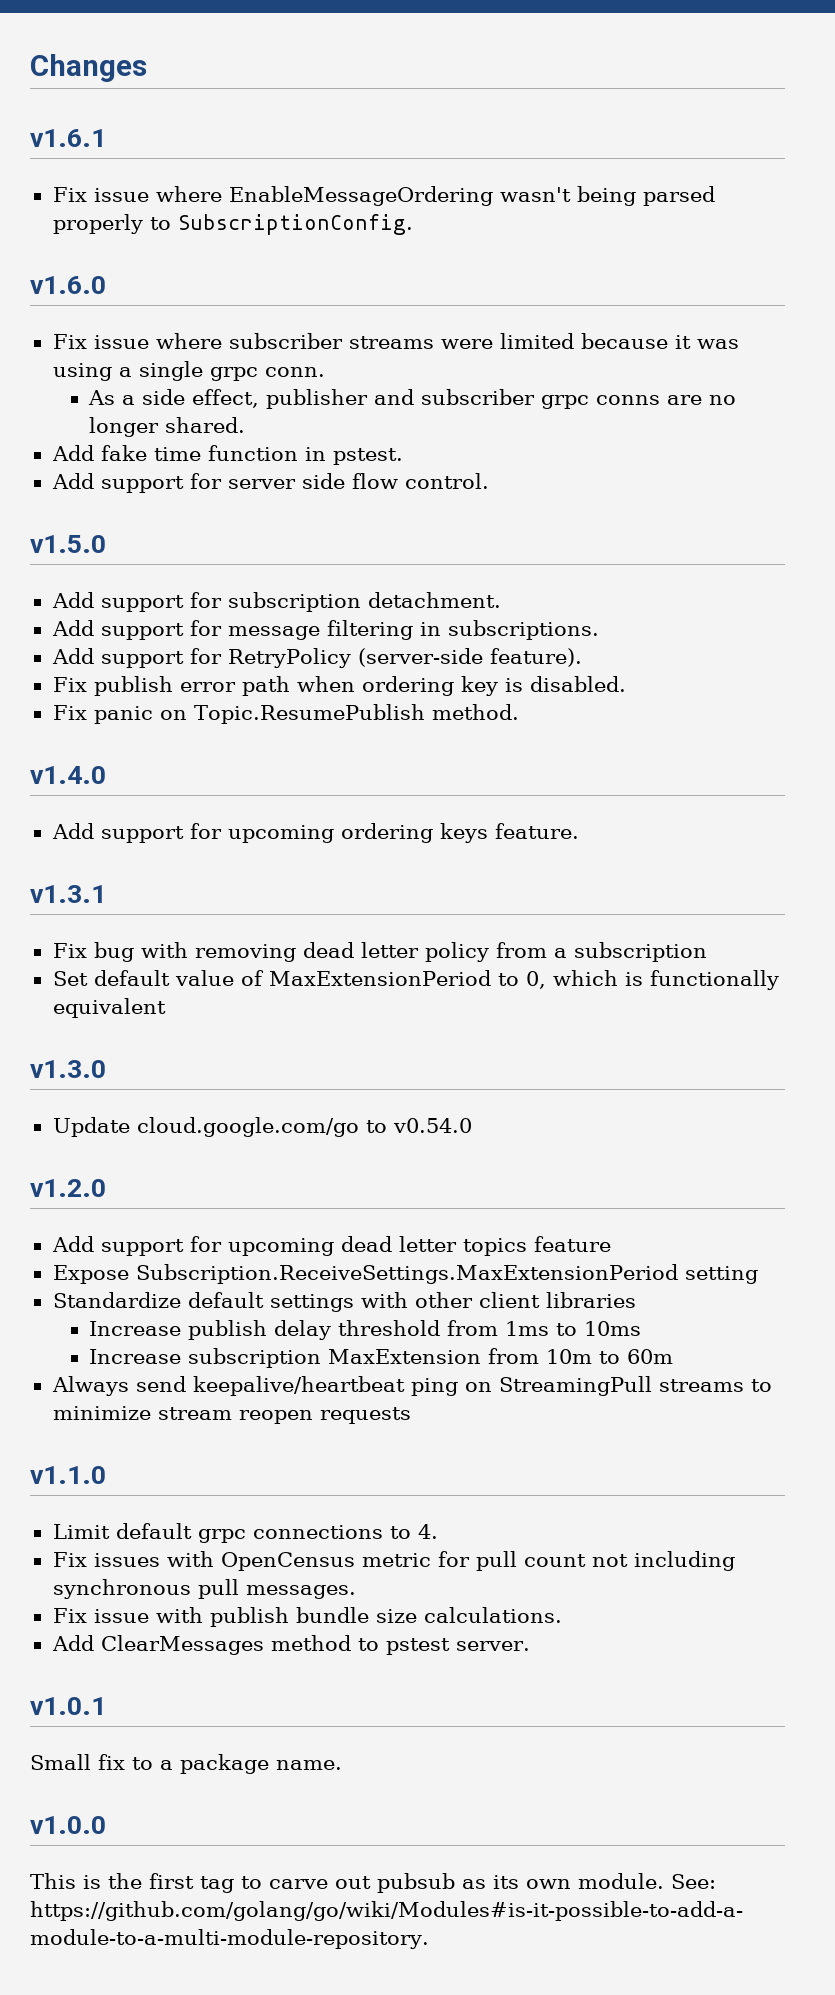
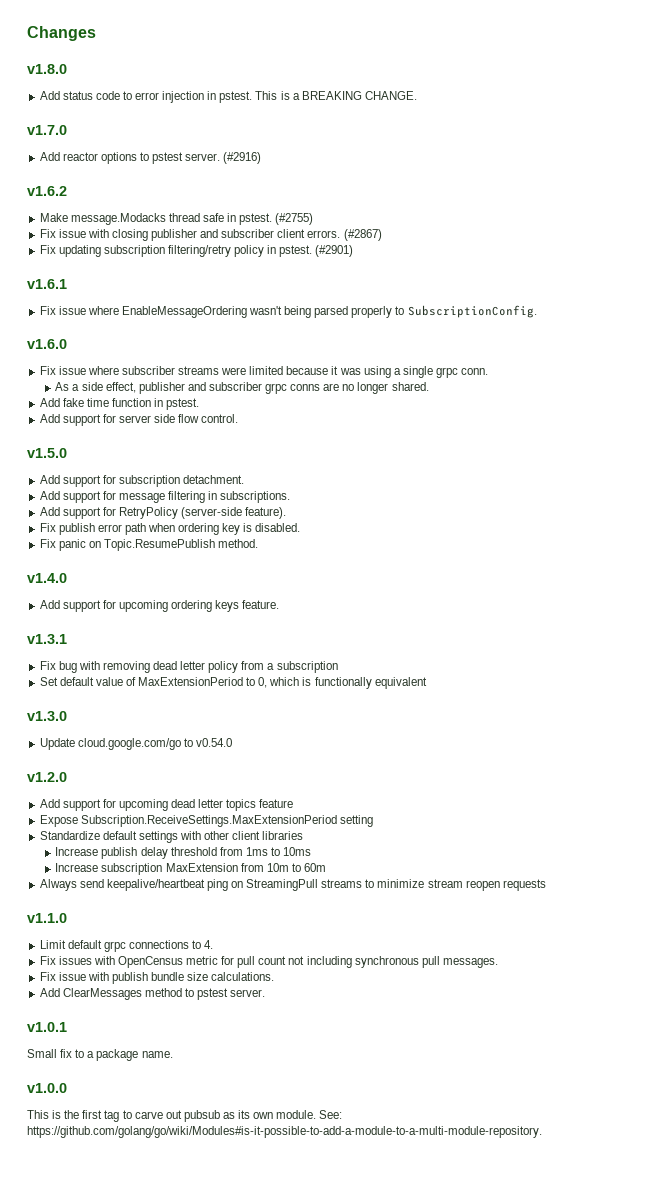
(147, 68) none -> [27,64,67,74] [39,91,417,103] [27,125,67,135] [39,152,262,164] [27,186,67,196] [39,213,314,225] [39,229,382,241] [39,245,354,257] // v1.8.0 // Add status code to error injection in pstest. This is a BREAKING CHANGE. // v1.7.0 // Add reactor options to pstest server. (#2916) // v1.6.2 // Make message.Modacks thread safe in pstest. (#2755) // Fix issue with closing publisher and subscriber client errors. (#2867) // Fix updating subscription filtering/retry policy in pstest. (#2901)

